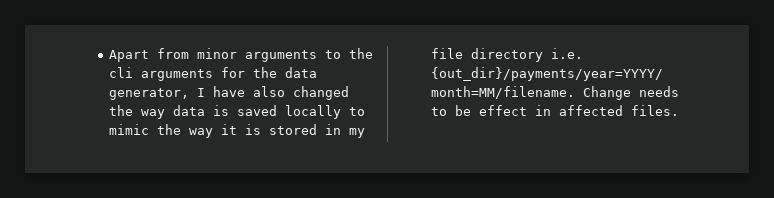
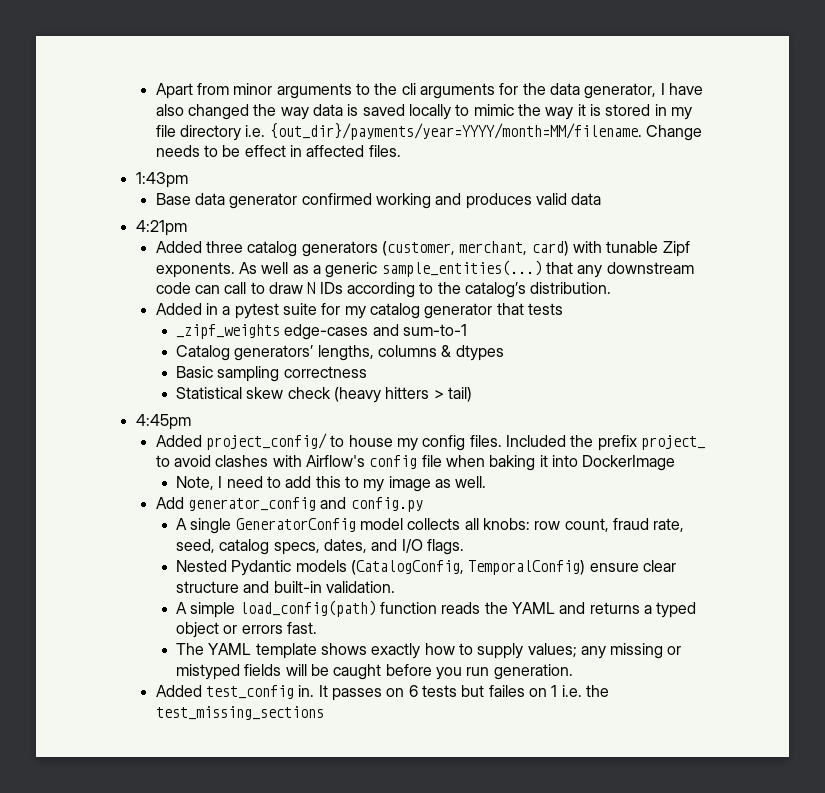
(680, 110) none -> [135,172,188,188] [155,193,602,209] [135,220,187,236] [155,241,690,257] [155,260,694,278] [155,282,612,298] [155,303,563,319] [175,324,467,340] [175,345,504,361] [175,366,367,382] [175,387,472,403] [135,414,191,430] [155,433,705,451] [155,455,676,471] [175,476,487,492] [155,497,423,512] [175,518,685,534] [175,539,464,555] [175,560,676,576] [175,581,395,593] [175,600,697,618] [175,622,317,638] [175,643,682,659] [175,664,573,680] [155,685,609,701] [155,706,324,720] // 1:43pm // Base data generator confirmed working and produces valid data // 4:21pm // Added three catalog generators (customer, merchant, card) with tunable Zipf exponents. As well as a generic sample_entities(...) that any downstream code can call to draw N IDs according to the catalog’s distribution. // Added in a pytest suite for my catalog generator that tests // _zipf_weights edge-cases and sum-to-1 // Catalog generators’ lengths, columns & dtypes // Basic sampling correctness // Statistical skew check (heavy hitters > tail) // 4:45pm // Added project_config/ to house my config files. Included the prefix project_ to avoid clashes with Airflow's config file when baking it into DockerImage // Note, I need to add this to my image as well. // Add generator_config and config.py // A single GeneratorConfig model collects all knobs: row count, fraud rate, seed, catalog specs, dates, and I/O flags. // Nested Pydantic models (CatalogConfig, TemporalConfig) ensure clear structure and built-in validation. // A simple load_config(path) function reads the YAML and returns a typed object or errors fast. // The YAML template shows exactly how to supply values; any missing or mistyped fields will be caught before you run generation. // Added test_config in. It passes on 6 tests but failes on 1 i.e. the test_missing_sections

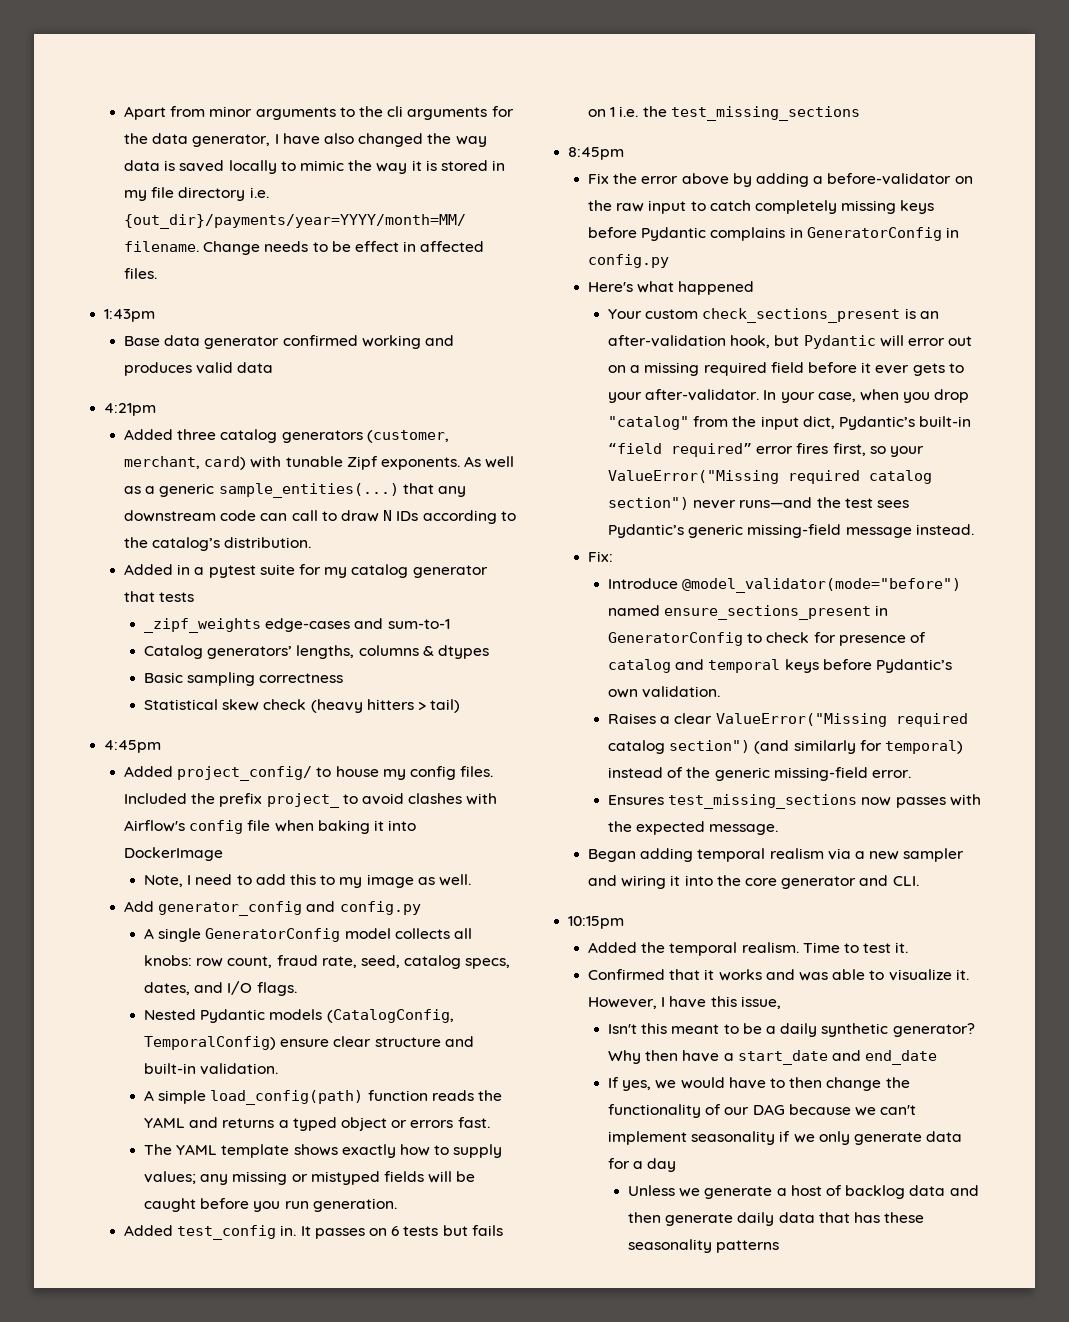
[488,685,525,697] failes -> [471,1225,503,1236] fails
(324, 713) none -> [568,147,625,160] [588,173,973,187] [588,200,935,214] [588,227,959,241] [588,254,670,268] [588,281,755,295] [608,308,939,323] [608,335,973,349] [608,362,964,376] [608,389,970,403] [608,416,972,430] [608,443,925,457] [608,470,933,484] [608,497,910,510] [608,524,974,538] [588,551,614,562] [608,578,962,593] [608,605,889,620] [608,632,927,646] [608,659,953,673] [608,686,721,698] [608,713,968,727] [608,740,964,754] [608,767,912,781] [608,794,981,809] [608,821,779,835] [588,848,965,862] [588,875,919,889] [568,916,625,929] [588,942,909,956] [588,969,969,981] [588,996,781,1009] [608,1023,975,1037] [608,1050,938,1065] [608,1077,910,1091] [608,1104,917,1118] [608,1131,963,1145] [608,1158,677,1172] [628,1185,979,1199] [628,1212,925,1226] [628,1239,780,1253] // 8:45pm // Fix the error above by adding a before-validator on the raw input to catch completely missing keys before Pydantic complains in GeneratorConfig in config.py // Here's what happened // Your custom check_sections_present is an after-validation hook, but Pydantic will error out on a missing required field before it ever gets to your after-validator. In your case, when you drop "catalog" from the input dict, Pydantic’s built-in “field required” error fires first, so your ValueError("Missing required catalog section") never runs—and the test sees Pydantic’s generic missing-field message instead. // Fix: // Introduce @model_validator(mode="before") named ensure_sections_present in GeneratorConfig to check for presence of catalog and temporal keys before Pydantic’s own validation. // Raises a clear ValueError("Missing required catalog section") (and similarly for temporal) instead of the generic missing-field error. // Ensures test_missing_sections now passes with the expected message. // Began adding temporal realism via a new sampler and wiring it into the core generator and CLI. // 10:15pm // Added the temporal realism. Time to test it. // Confirmed that it works and was able to visualize it. However, I have this issue, // Isn't this meant to be a daily synthetic generator? Why then have a start_date and end_date // If yes, we would have to then change the functionality of our DAG because we can't implement seasonality if we only generate data for a day // Unless we generate a host of backlog data and then generate daily data that has these seasonality patterns

